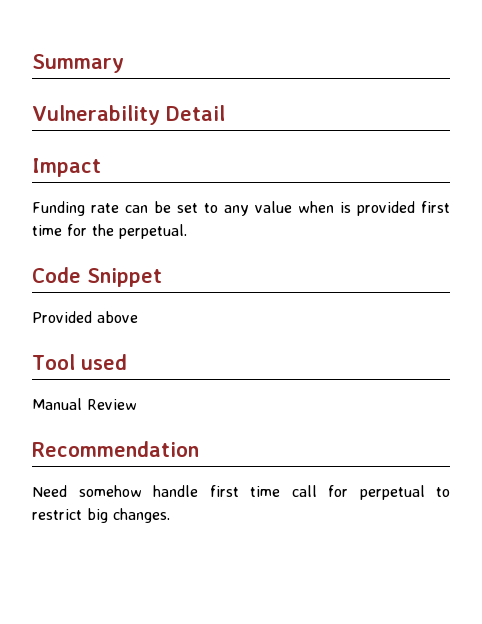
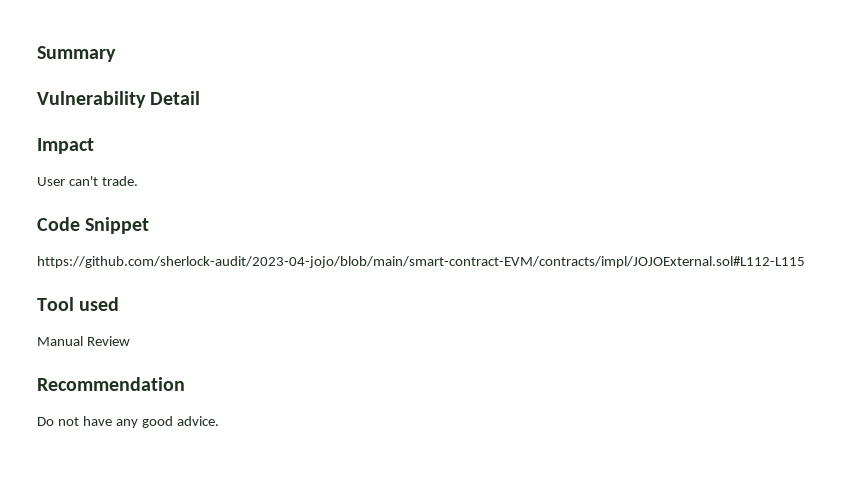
[32,201,450,216] [32,224,187,239] Funding rate can be set to any value when is provided first time for the perpetual. -> [37,176,138,186] User can't trade.
[32,311,138,323] Provided above -> [37,256,805,268] https://github.com/sherlock-audit/2023-04-jojo/blob/main/smart-contract-EVM/contracts/impl/JOJOExternal.sol#L112-L115
[32,485,450,500] [32,508,170,523] Need somehow handle first time call for perpetual to restrict big changes. -> [37,416,219,428] Do not have any good advice.

